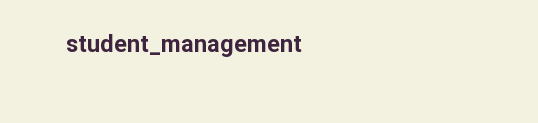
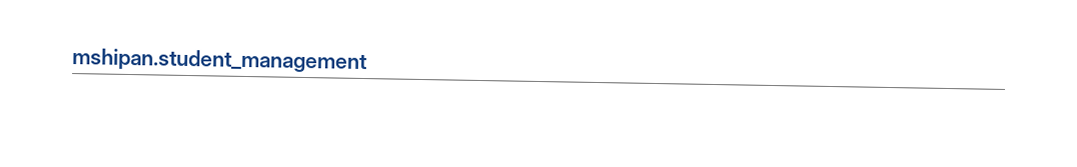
[66,34,302,57] student_management -> [72,48,367,75] mshipan.student_management

